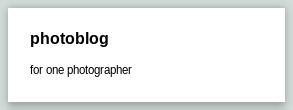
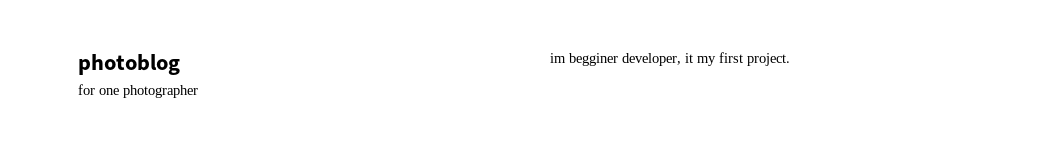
(133, 71) none -> [550,52,790,66] // im begginer developer, it my first project.

